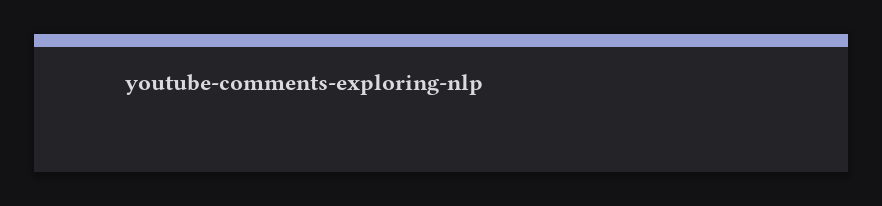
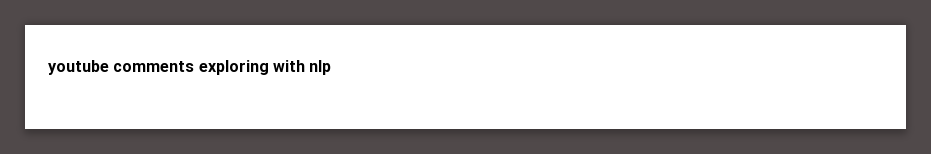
[125,74,483,95] youtube-comments-exploring-nlp -> [48,60,332,75] youtube comments exploring with nlp

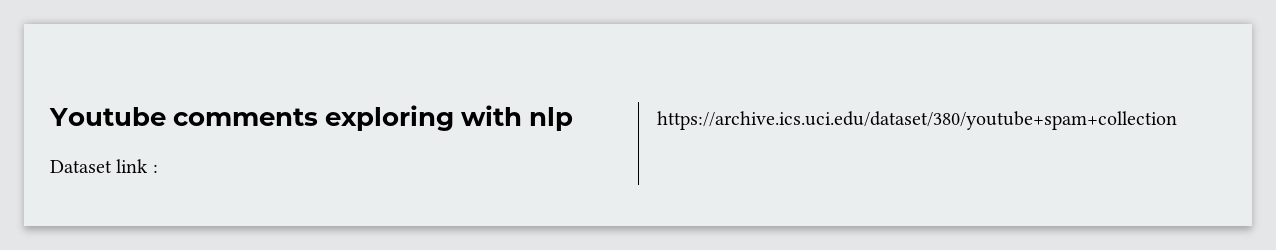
[48,60,109,75] youtube -> [49,107,166,126] Youtube
(332, 67) none -> [50,159,158,173] [657,111,1177,130] // Dataset link : https://archive.ics.uci.edu/dataset/380/youtube+spam+collection

